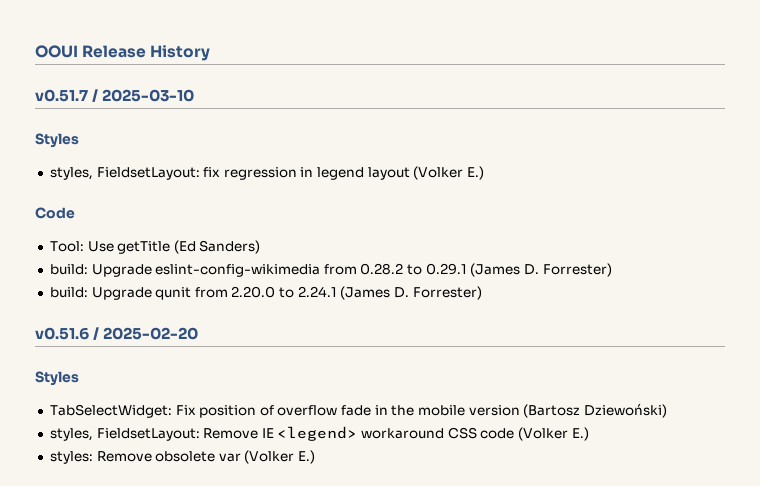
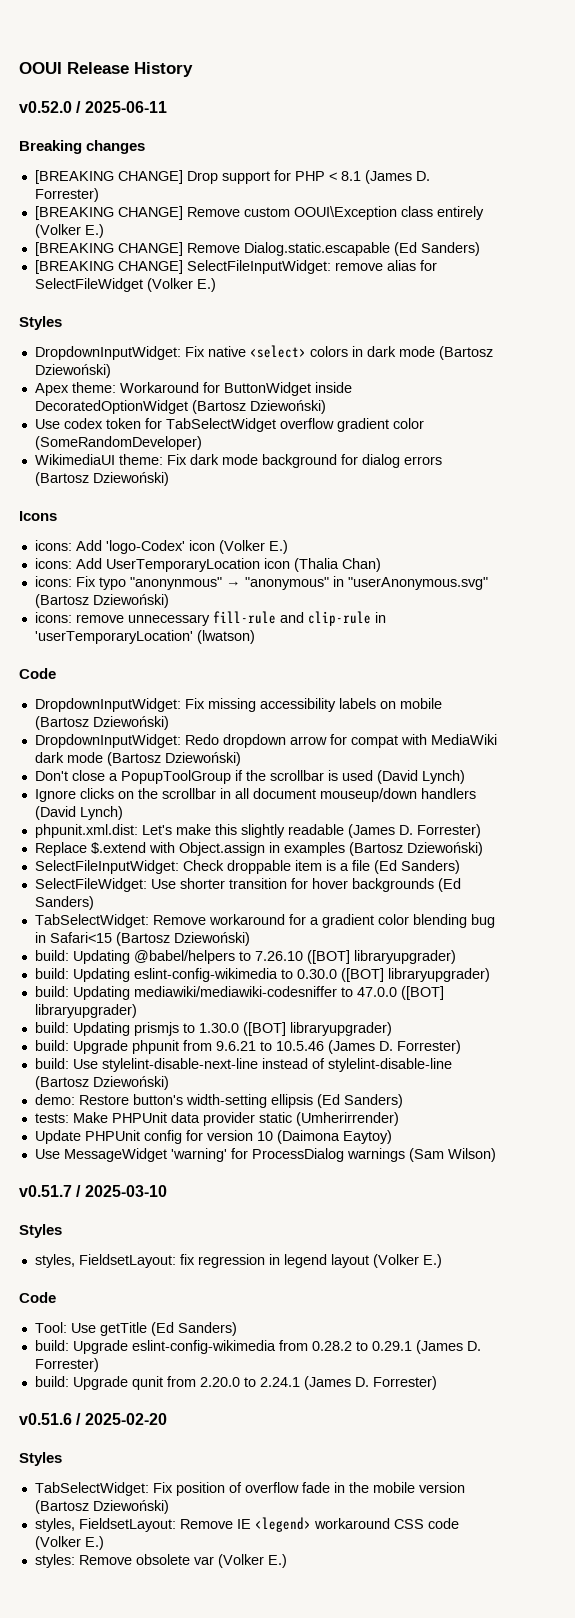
(211, 53) none -> [19,101,167,113] [19,140,146,154] [34,170,430,184] [34,188,99,202] [34,206,484,220] [34,224,104,238] [34,242,480,256] [34,260,437,274] [34,278,216,292] [19,316,62,330] [34,345,493,360] [34,364,111,378] [34,382,352,396] [34,400,326,414] [34,418,424,432] [34,436,202,450] [34,454,442,468] [34,472,169,486] [19,511,57,521] [34,540,288,554] [34,558,381,572] [34,576,488,590] [34,594,169,608] [34,611,386,626] [34,630,255,644] [19,668,56,679] [34,698,442,712] [34,716,169,730] [34,734,497,748] [34,752,241,766] [34,770,465,784] [34,788,476,802] [34,806,123,820] [34,824,481,838] [34,842,483,856] [34,860,460,874] [34,878,461,892] [34,896,94,910] [34,914,495,928] [34,932,250,946] [34,950,456,964] [34,968,490,982] [34,986,444,1000] [34,1004,137,1018] [34,1022,392,1036] [34,1040,461,1054] [34,1058,452,1072] [34,1076,169,1090] [34,1094,403,1108] [34,1112,399,1126] [34,1130,392,1144] [34,1148,496,1162] // v0.52.0 / 2025-06-11 // Breaking changes // [BREAKING CHANGE] Drop support for PHP < 8.1 (James D. Forrester) // [BREAKING CHANGE] Remove custom OOUI\Exception class entirely (Volker E.) // [BREAKING CHANGE] Remove Dialog.static.escapable (Ed Sanders) // [BREAKING CHANGE] SelectFileInputWidget: remove alias for SelectFileWidget (Volker E.) // Styles // DropdownInputWidget: Fix native <select> colors in dark mode (Bartosz Dziewoński) // Apex theme: Workaround for ButtonWidget inside DecoratedOptionWidget (Bartosz Dziewoński) // Use codex token for TabSelectWidget overflow gradient color (SomeRandomDeveloper) // WikimediaUI theme: Fix dark mode background for dialog errors (Bartosz Dziewoński) // Icons // icons: Add 'logo-Codex' icon (Volker E.) // icons: Add UserTemporaryLocation icon (Thalia Chan) // icons: Fix typo "anonynmous" → "anonymous" in "userAnonymous.svg" (Bartosz Dziewoński) // icons: remove unnecessary fill-rule and clip-rule in 'userTemporaryLocation' (lwatson) // Code // DropdownInputWidget: Fix missing accessibility labels on mobile (Bartosz Dziewoński) // DropdownInputWidget: Redo dropdown arrow for compat with MediaWiki dark mode (Bartosz Dziewoński) // Don't close a PopupToolGroup if the scrollbar is used (David Lynch) // Ignore clicks on the scrollbar in all document mouseup/down handlers (David Lynch) // phpunit.xml.dist: Let's make this slightly readable (James D. Forrester) // Replace $.extend with Object.assign in examples (Bartosz Dziewoński) // SelectFileInputWidget: Check droppable item is a file (Ed Sanders) // SelectFileWidget: Use shorter transition for hover backgrounds (Ed Sanders) // TabSelectWidget: Remove workaround for a gradient color blending bug in Safari<15 (Bartosz Dziewoński) // build: Updating @babel/helpers to 7.26.10 ([BOT] libraryupgrader) // build: Updating eslint-config-wikimedia to 0.30.0 ([BOT] libraryupgrader) // build: Updating mediawiki/mediawiki-codesniffer to 47.0.0 ([BOT] libraryupgrader) // build: Updating prismjs to 1.30.0 ([BOT] libraryupgrader) // build: Upgrade phpunit from 9.6.21 to 10.5.46 (James D. Forrester) // build: Use stylelint-disable-next-line instead of stylelint-disable-line (Bartosz Dziewoński) // demo: Restore button's width-setting ellipsis (Ed Sanders) // tests: Make PHPUnit data provider static (Umherirrender) // Update PHPUnit config for version 10 (Daimona Eaytoy) // Use MessageWidget 'warning' for ProcessDialog warnings (Sam Wilson)

